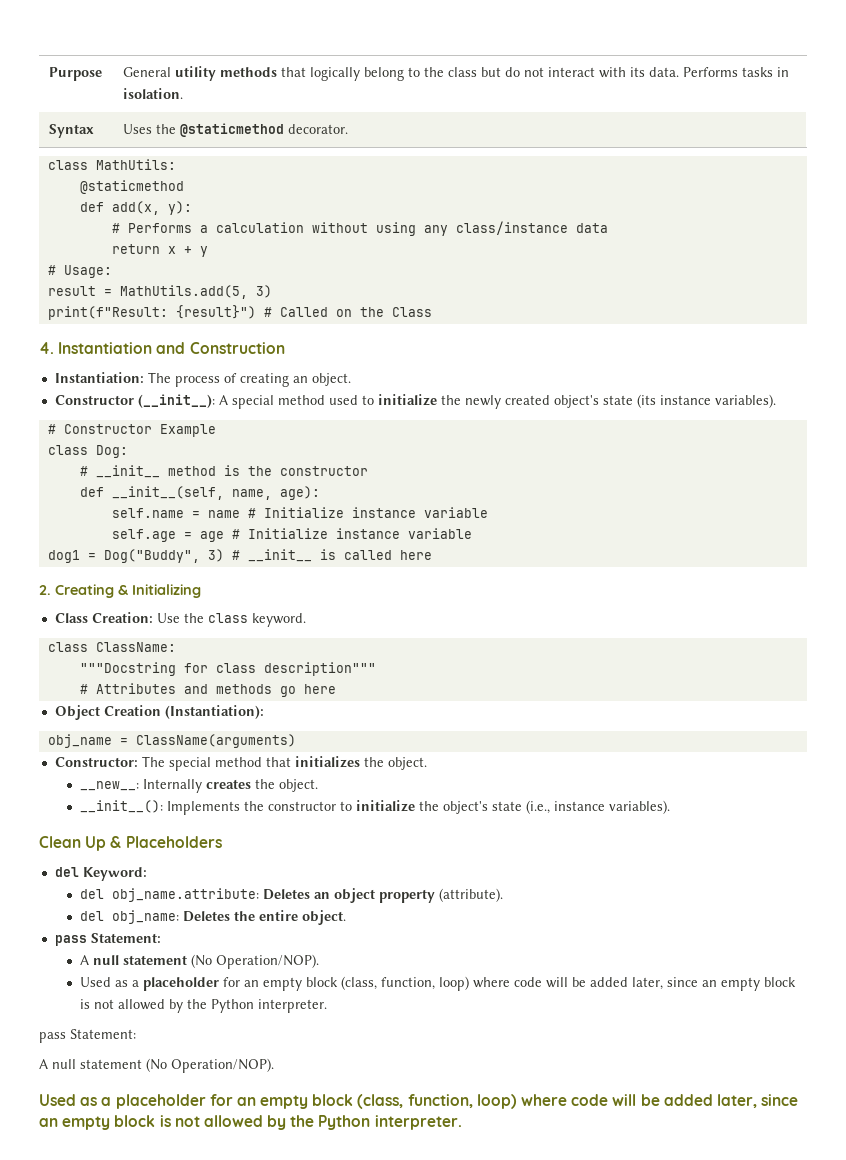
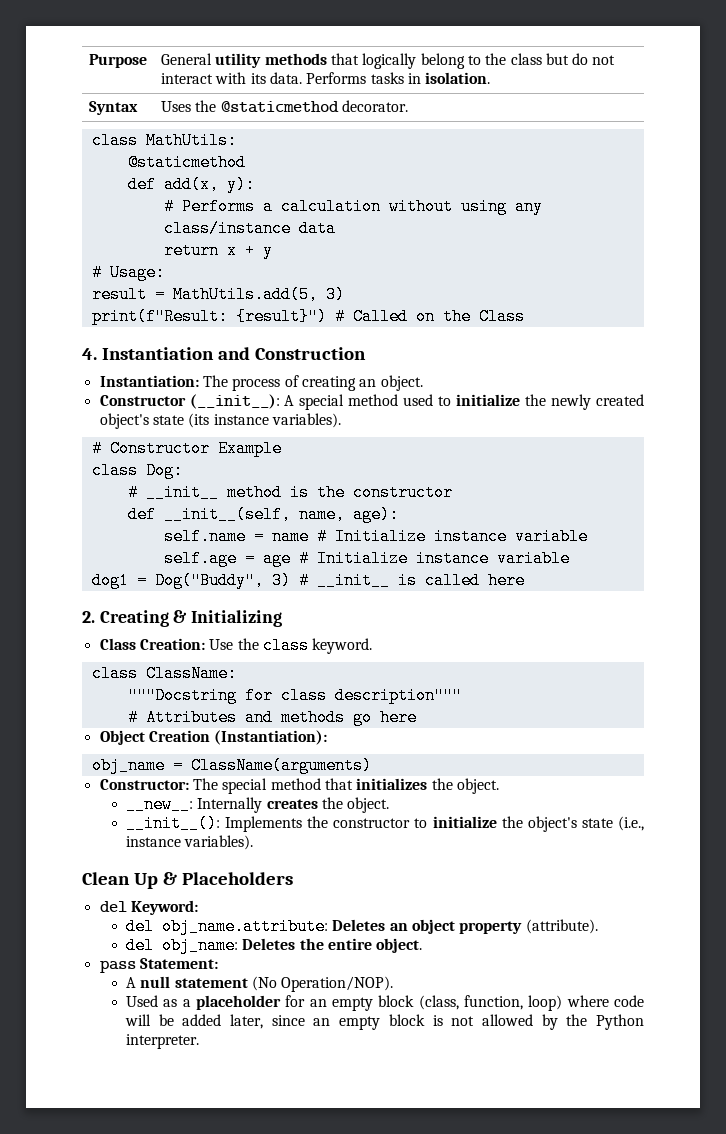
[39,1029,136,1043] [39,1058,274,1073] [39,1094,799,1109] [39,1115,462,1130] // pass Statement: // A null statement (No Operation/NOP). // Used as a placeholder for an empty block (class, function, loop) where code will be added later, since an empty block is not allowed by the Python interpreter. -> (199, 1041) none

